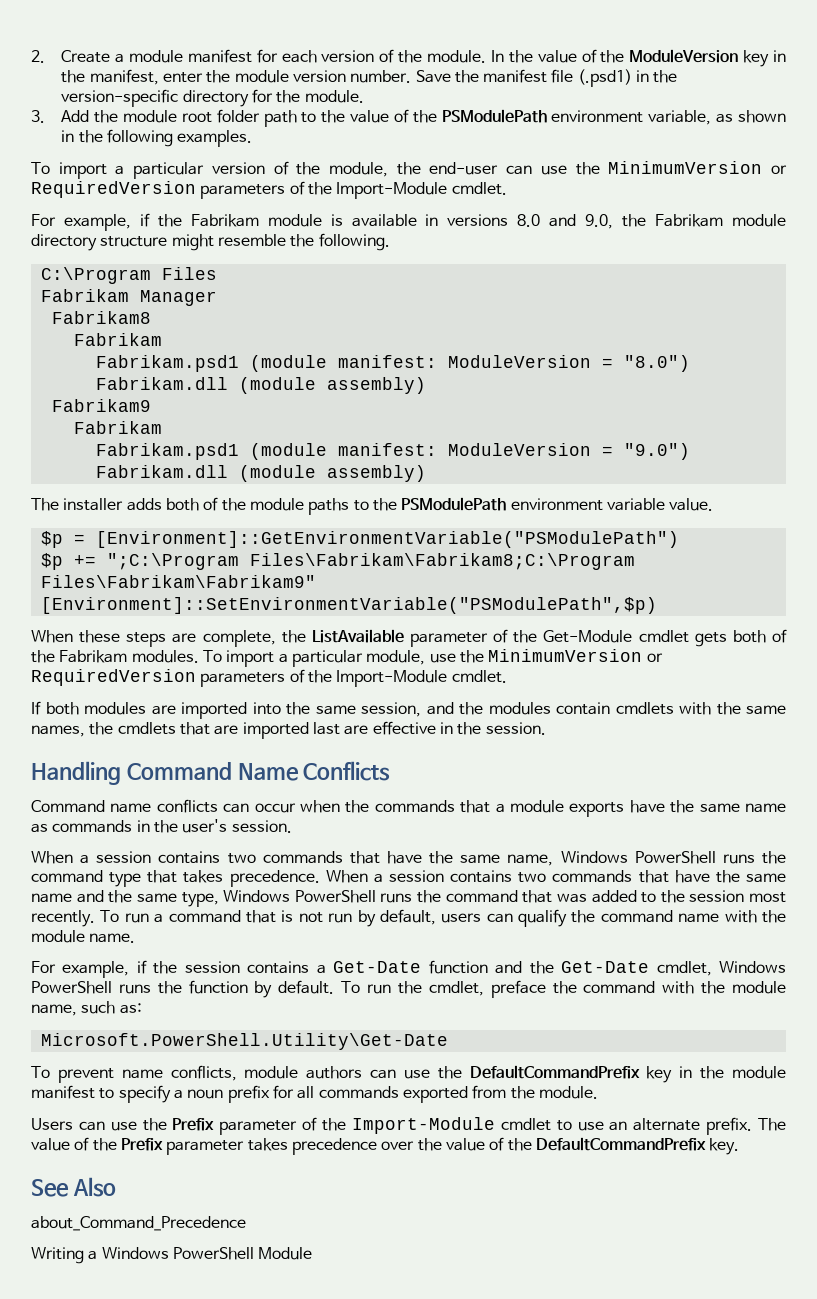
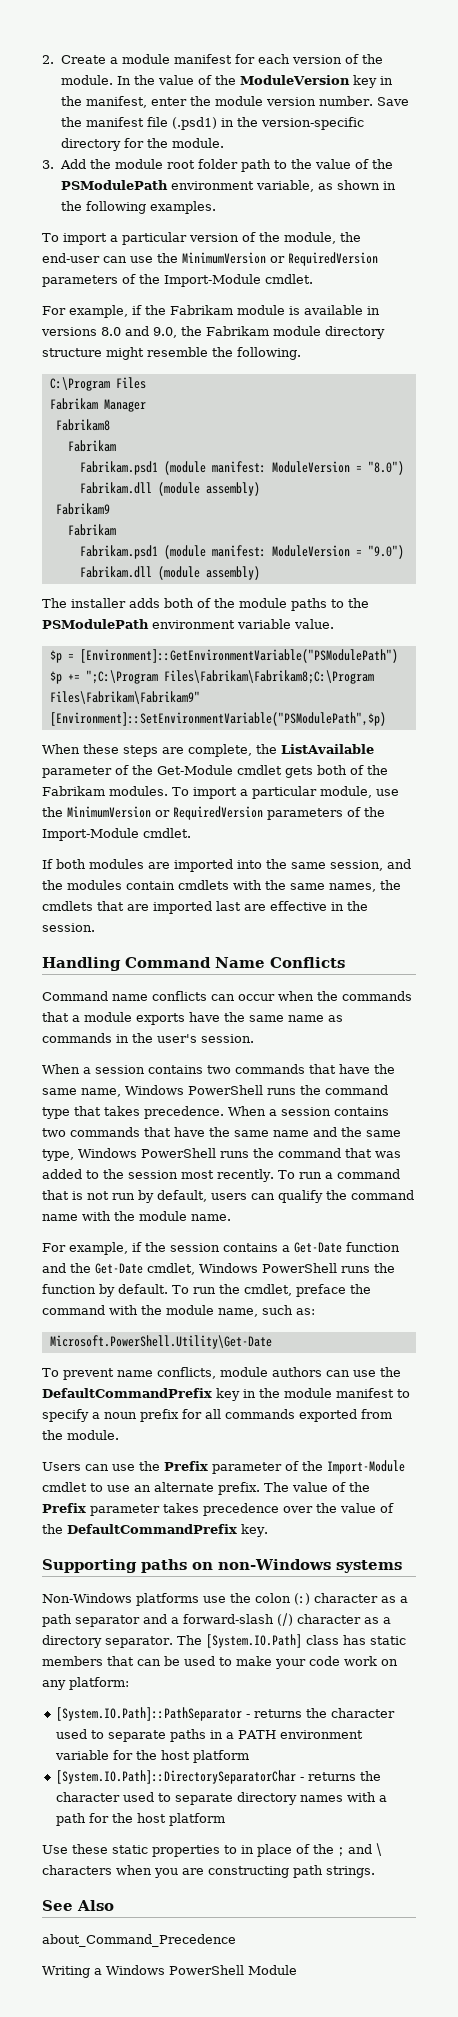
(740, 1146) none -> [42,1559,402,1573] [42,1593,408,1606] [42,1613,391,1627] [42,1634,406,1648] [42,1656,398,1669] [42,1677,129,1690] [56,1707,396,1721] [56,1729,364,1742] [55,1750,250,1763] [56,1770,382,1784] [56,1792,388,1805] [56,1813,226,1826] [42,1843,382,1857] [42,1865,375,1878] // Supporting paths on non-Windows systems // Non-Windows platforms use the colon (:) character as a path separator and a forward-slash (/) character as a directory separator. The [System.IO.Path] class has static members that can be used to make your code work on any platform: // [System.IO.Path]::PathSeparator - returns the character used to separate paths in a PATH environment variable for the host platform // [System.IO.Path]::DirectorySeparatorChar - returns the character used to separate directory names with a path for the host platform // Use these static properties to in place of the ; and \ characters when you are constructing path strings.

